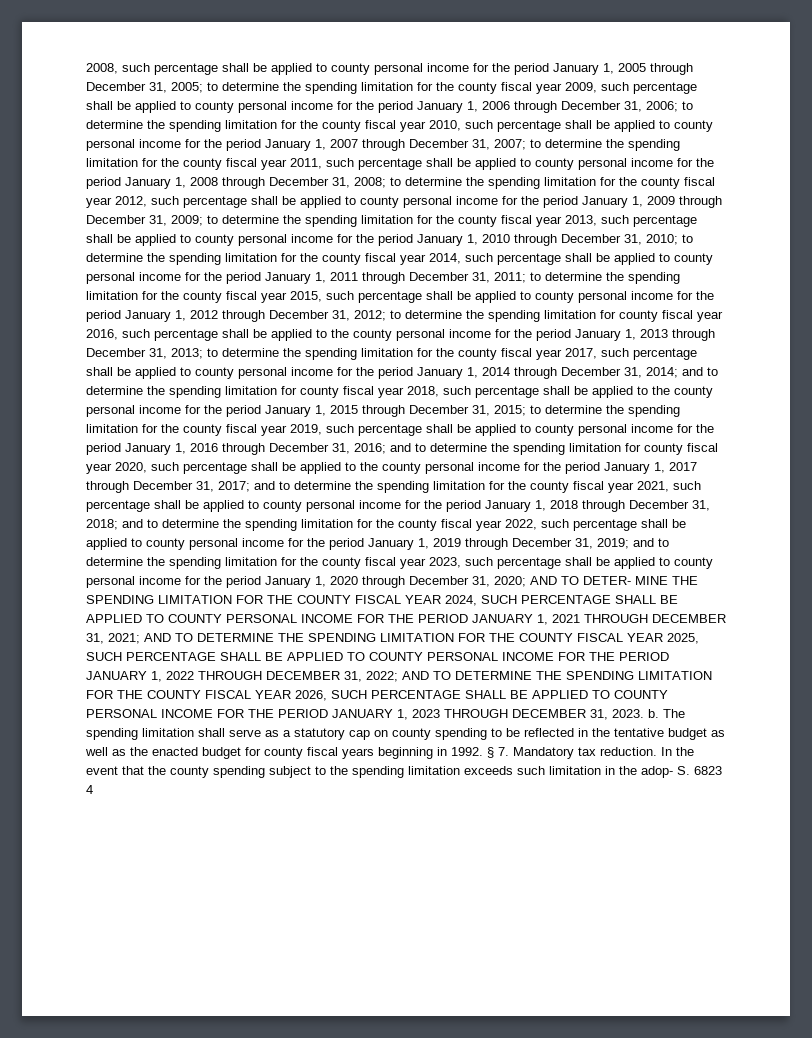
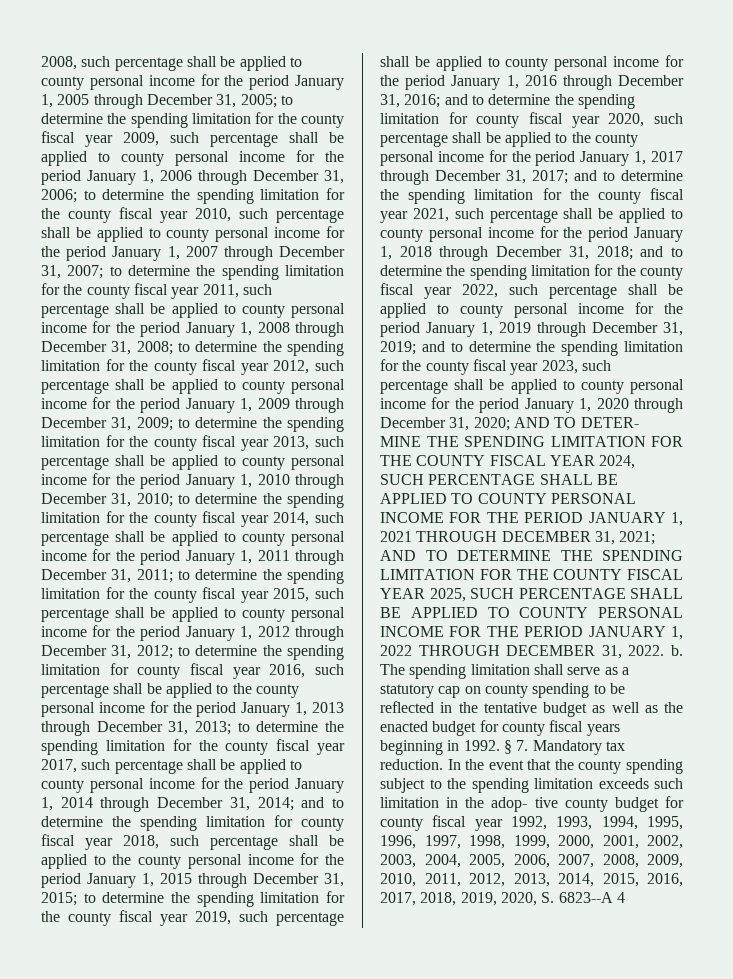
[366,671,712,682] [86,690,668,701] [86,709,644,720] 2022; AND TO DETERMINE THE SPENDING LIMITATION FOR THE COUNTY FISCAL YEAR 2026, SUCH PERCENTAGE SHALL BE APPLIED TO COUNTY PERSONAL INCOME FOR THE PERIOD JANUARY 1, 2023 THROUGH DECEMBER 31, 2023. -> [628,645,665,656] 2022.
[677,766,722,775] S. 6823 -> [534,796,684,812] [380,815,683,831] [380,835,683,849] [380,854,683,868] [380,873,683,887] [380,892,613,906] tive county budget for county fiscal year 1992, 1993, 1994, 1995, 1996, 1997, 1998, 1999, 2000, 2001, 2002, 2003, 2004, 2005, 2006, 2007, 2008, 2009, 2010, 2011, 2012, 2013, 2014, 2015, 2016, 2017, 2018, 2019, 2020, S. 6823--A

